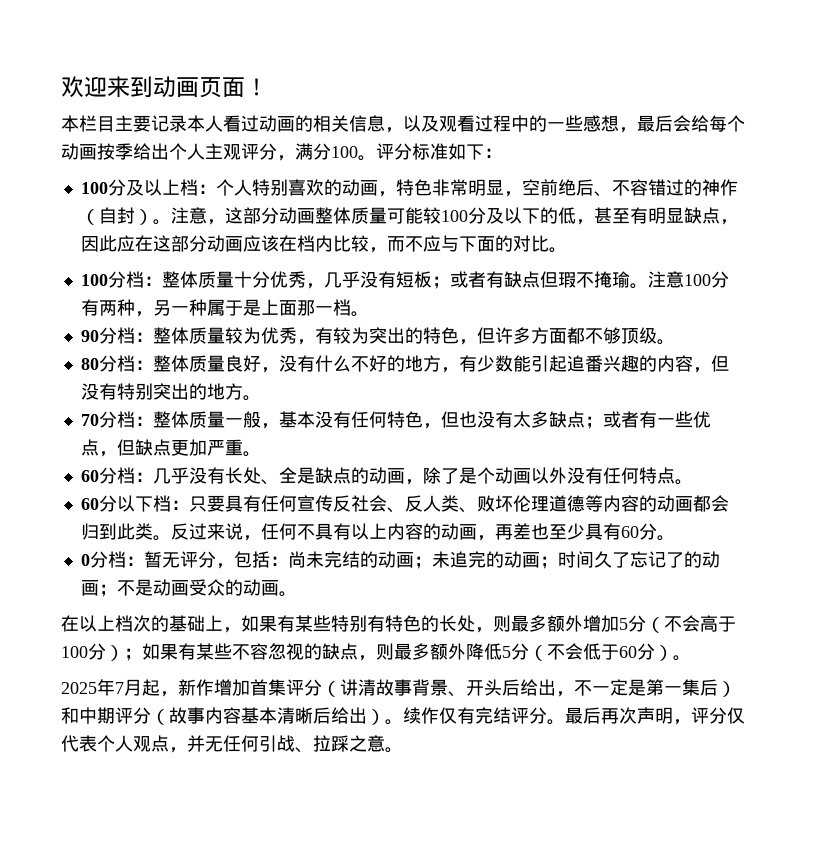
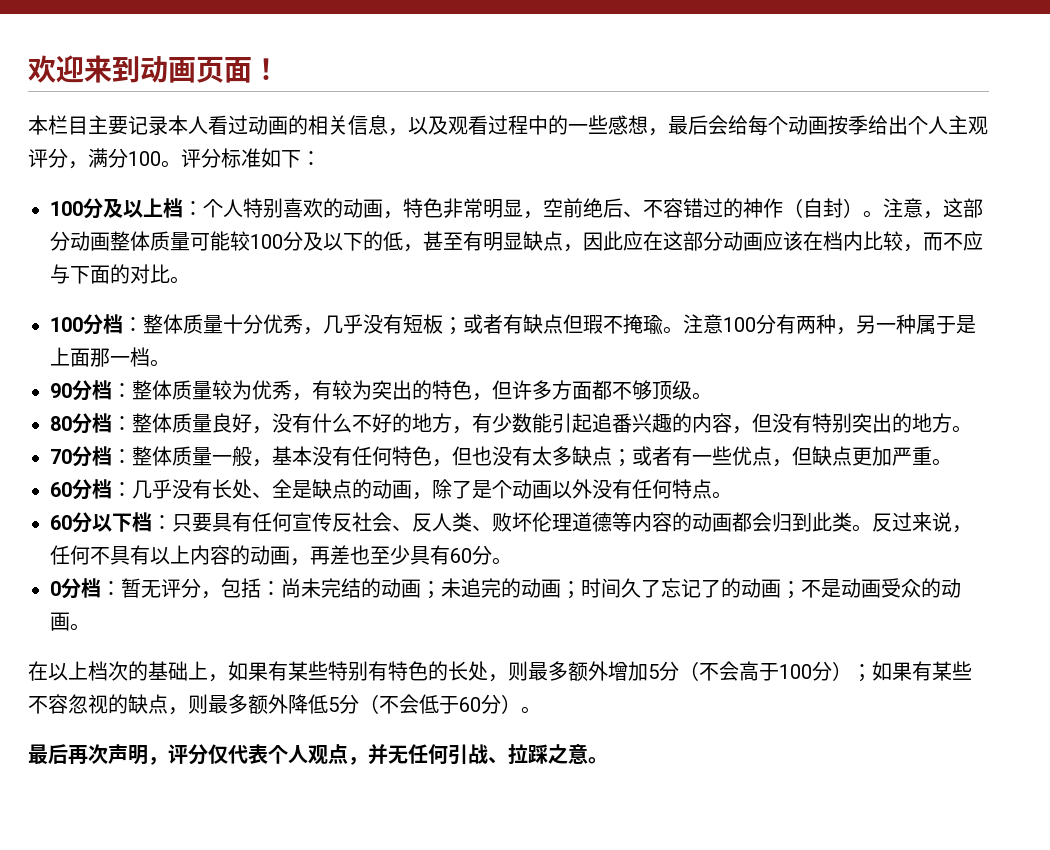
[61,679,736,697] [61,707,565,725] 2025年7月起，新作增加首集评分（讲清故事背景、开头后给出，不一定是第一集后）和中期评分（故事内容基本清晰后给出）。续作仅有完结评分。 -> (541, 710) none

